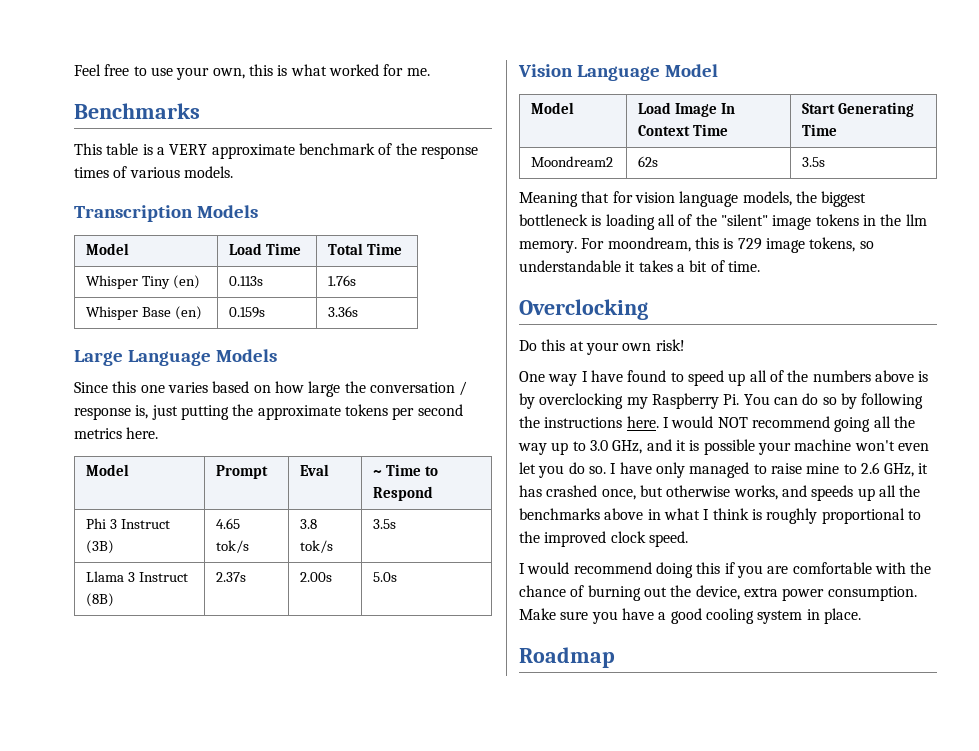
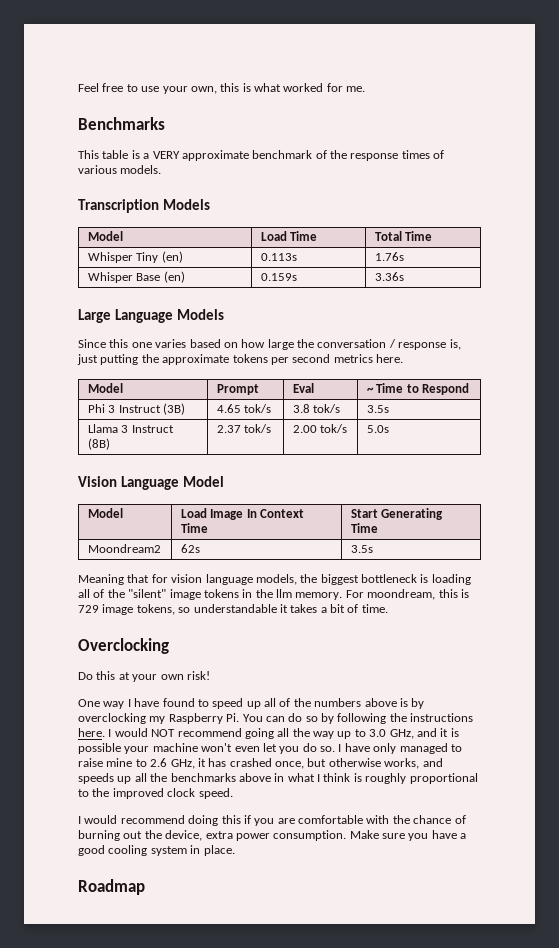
[216,572,247,582] [300,572,333,582] 2.37s | 2.00s -> [216,424,272,433] [292,424,348,433] 2.37 tok/s | 2.00 tok/s

